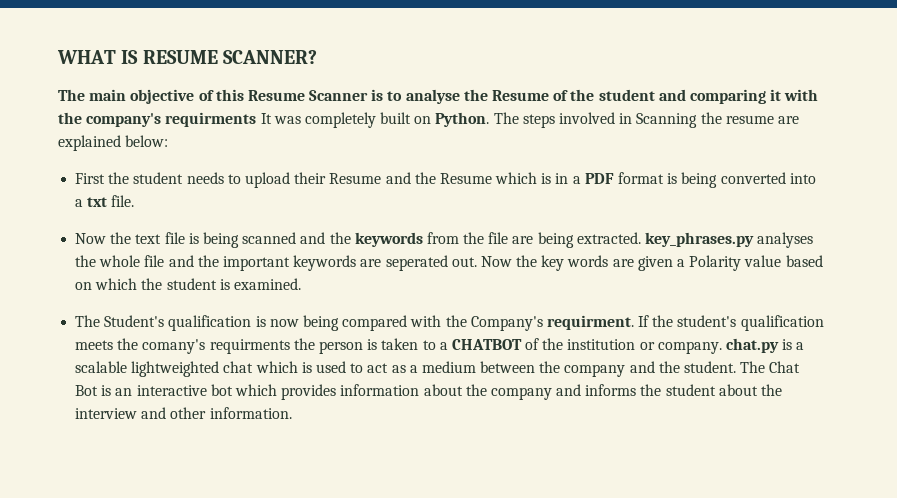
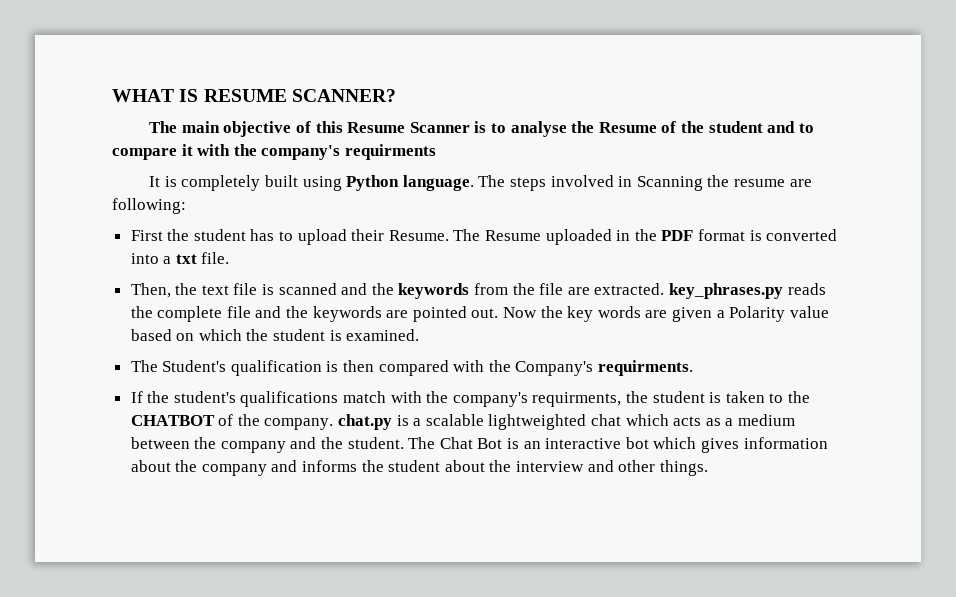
[689,89,766,104] comparing -> [798,123,814,133] [112,148,177,160] to compare
[260,112,490,128] It was completely built on Python. -> [149,175,474,191] // It is completely built using Python language.
[58,135,169,151] explained below: -> [112,198,186,214] following:
[186,172,224,184] needs -> [250,229,275,241] has
[329,172,581,184] Resume and the Resume which is in a -> [388,229,657,245] Resume. The Resume uploaded in the
[681,172,718,188] being -> (762, 235) none
[75,233,107,244] Now -> [130,283,171,298] Then,
[202,232,239,248] being -> (275, 289) none
[537,232,574,248] being -> (590, 291) none
[757,232,814,248] [75,255,141,267] analyses the whole -> [787,283,826,295] [130,306,223,322] reads the complete
[222,256,290,271] important -> (309, 312) none
[385,255,448,271] seperated -> [412,306,467,322] pointed
[269,315,339,331] now being -> [343,360,375,372] then
[546,315,634,330] requirment. -> [598,360,694,376] requirments. //
[740,315,824,331] [75,338,363,354] qualification meets the comany's requirments the person -> [240,391,705,407] qualifications match with the company's requirments, the student
[439,342,448,350] a -> [787,391,810,403] the
[567,339,655,350] institution or -> (260, 420) none
[301,361,389,373] is used to act -> [673,416,702,426] acts
[281,384,337,400] provides -> [700,438,739,453] gives
[209,407,292,419] information. -> [659,460,708,476] things.

